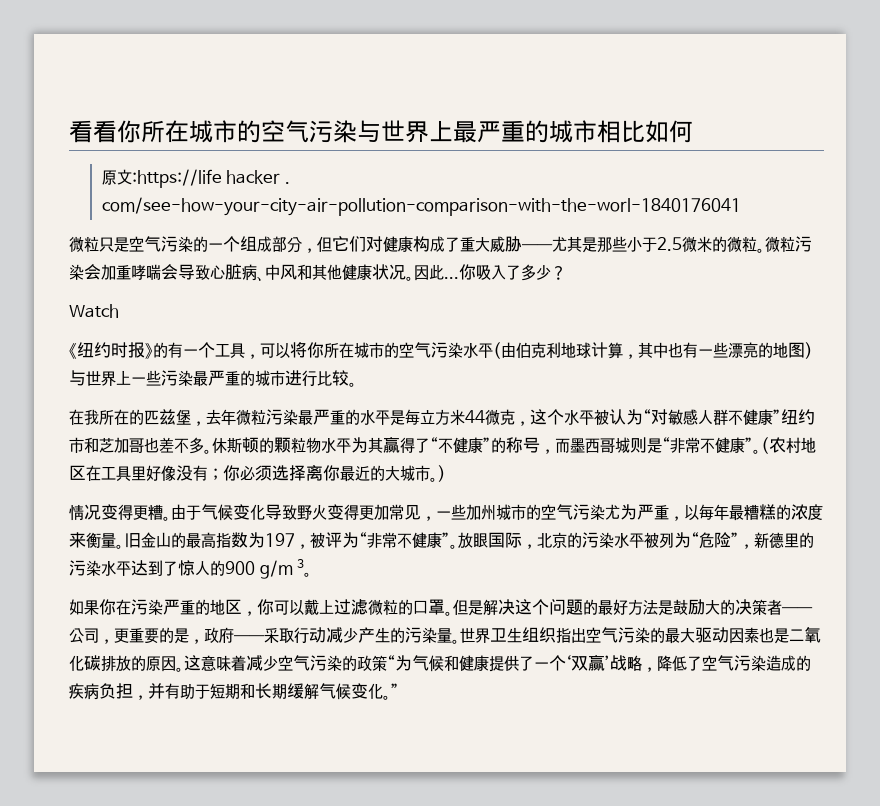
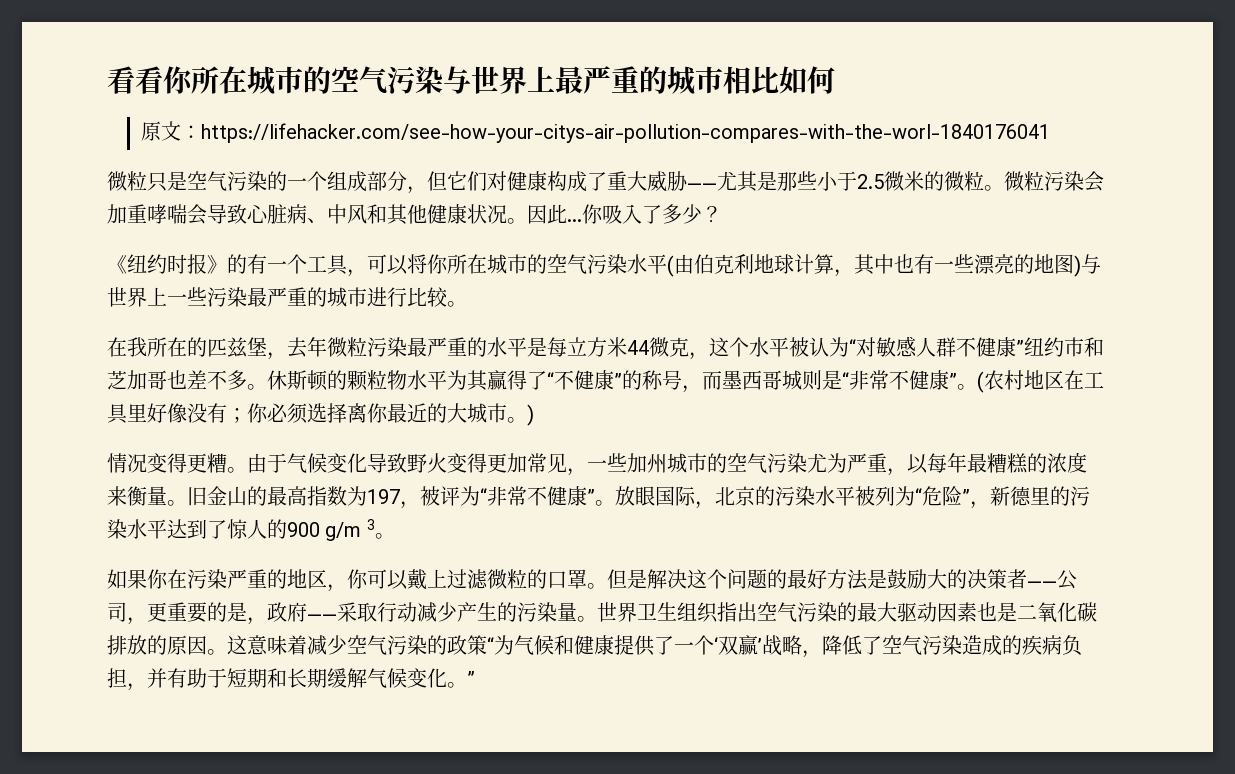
[131,169,291,188] [101,197,741,216] :https://life hacker . com/see-how-your-city-air-pollution-comparison-with-the-worl-1840176041 -> [180,123,1050,143] ：https://lifehacker.com/see-how-your-citys-air-pollution-compares-with-the-worl-1840176041
[69,304,119,318] // Watch -> (722, 214) none

